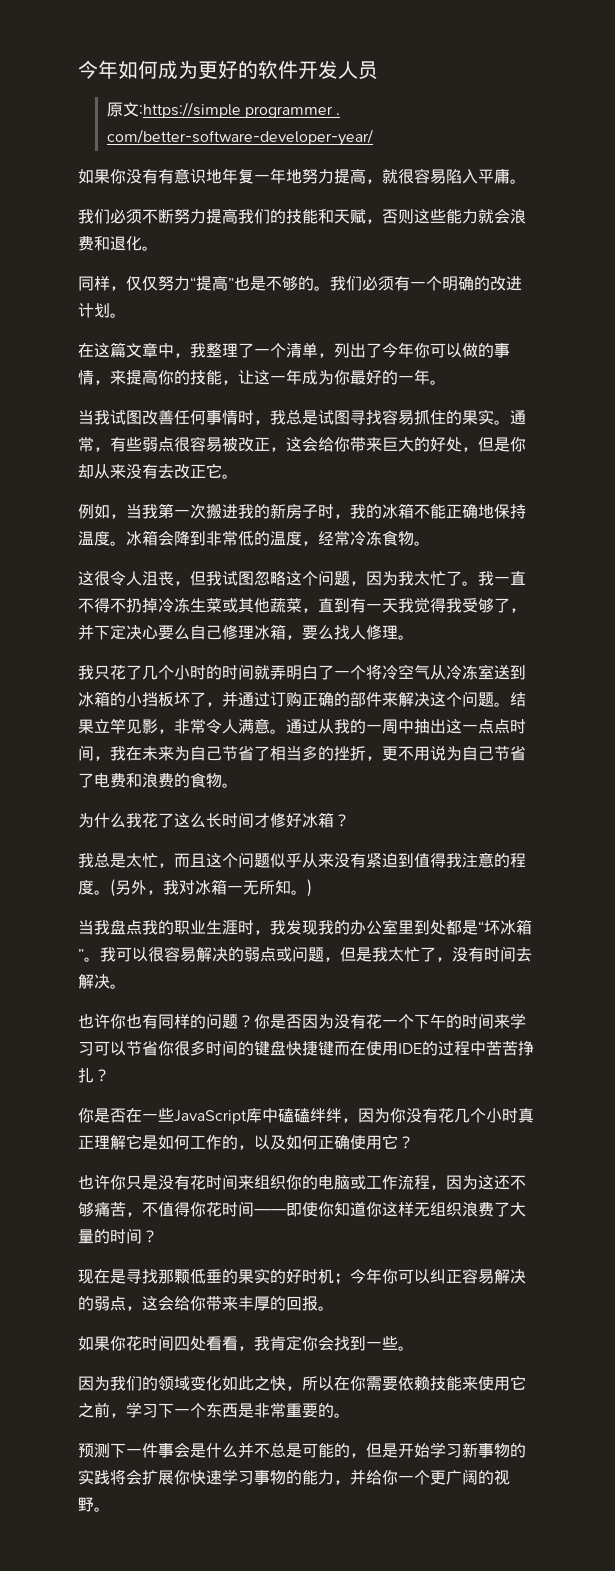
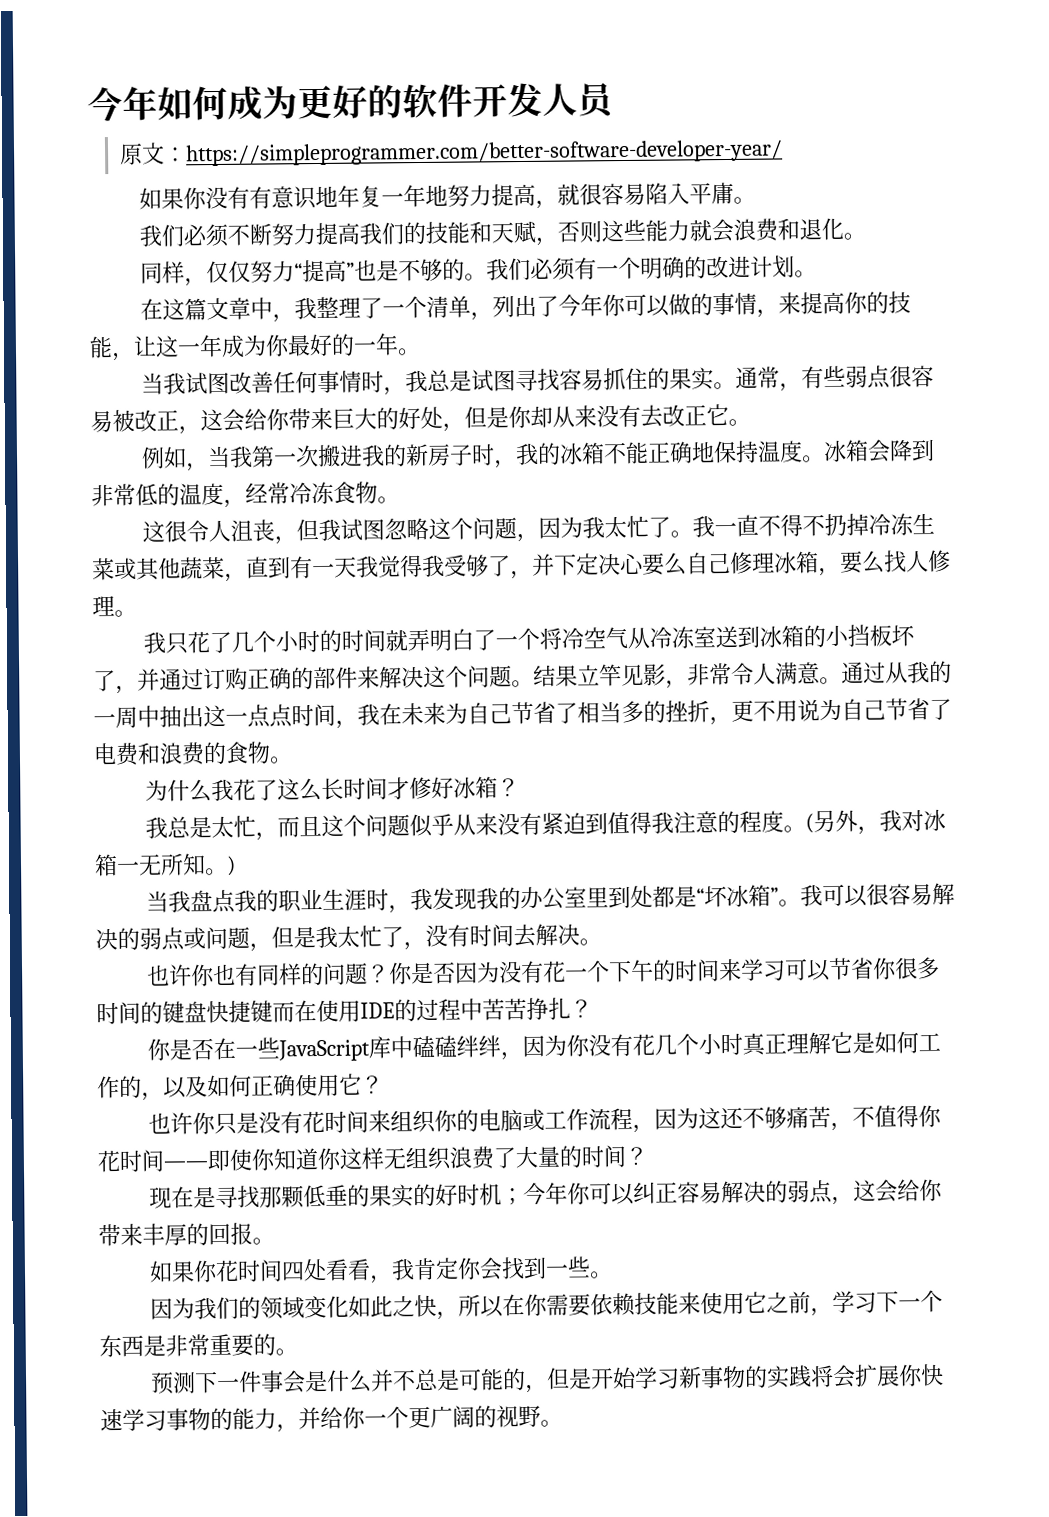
[138,102,341,118] [106,129,373,146] :https://simple programmer . com/better-software-developer-year/ -> [164,139,784,167] ：https://simpleprogrammer.com/better-software-developer-year/

